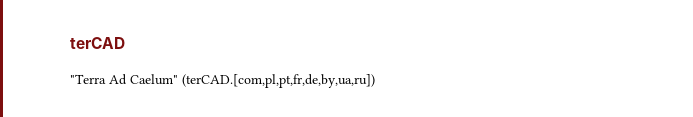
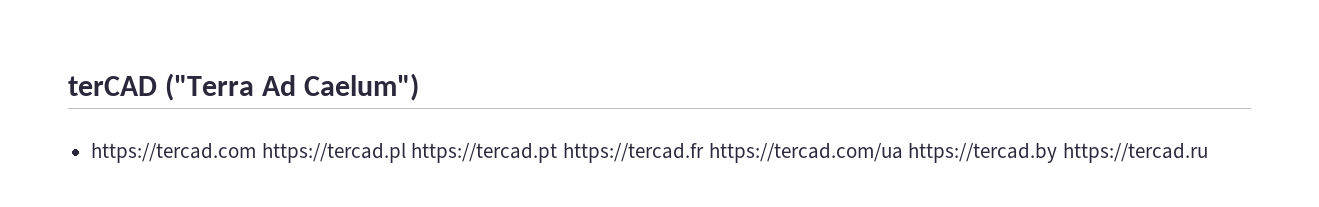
[70,74,375,88] // "Terra Ad Caelum" (terCAD.[com,pl,pt,fr,de,by,ua,ru]) -> [165,73,420,101] [91,143,1209,163] ("Terra Ad Caelum") // https://tercad.com https://tercad.pl https://tercad.pt https://tercad.fr https://tercad.com/ua https://tercad.by https://tercad.ru

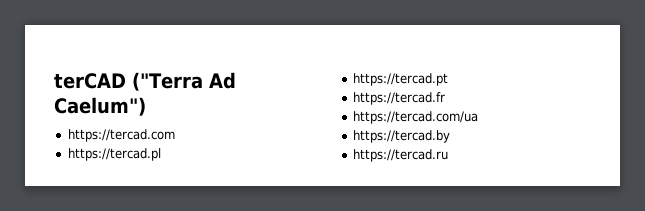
(257, 153) none -> (175, 135) //
(406, 153) none -> (161, 154) //
(558, 153) none -> (448, 79) //
(705, 153) none -> (445, 98) //
(903, 153) none -> (478, 117) //
(1058, 153) none -> (450, 136) //

